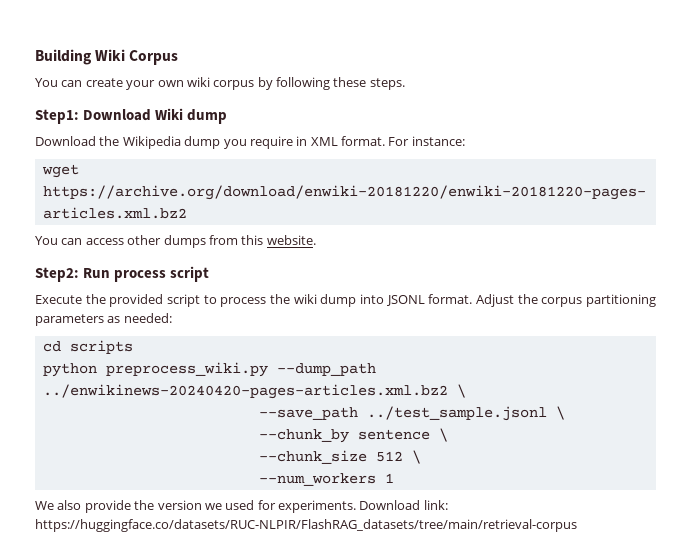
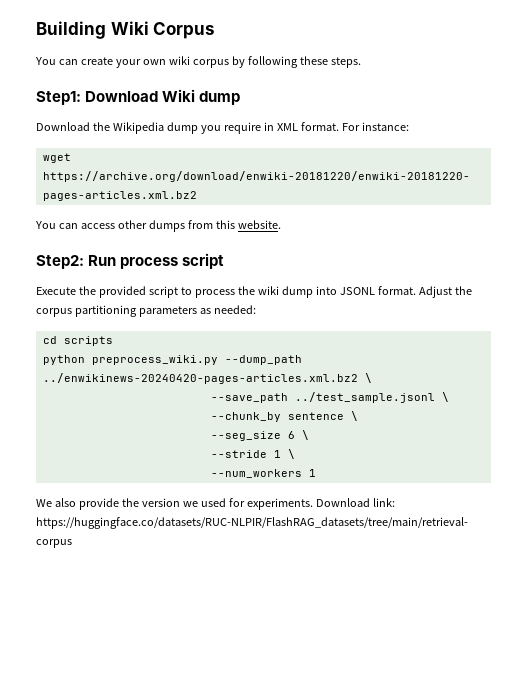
[258,450,403,464] --chunk_size 512 -> [210,430,309,441] [210,450,281,458] --seg_size 6 \ // --stride 1

